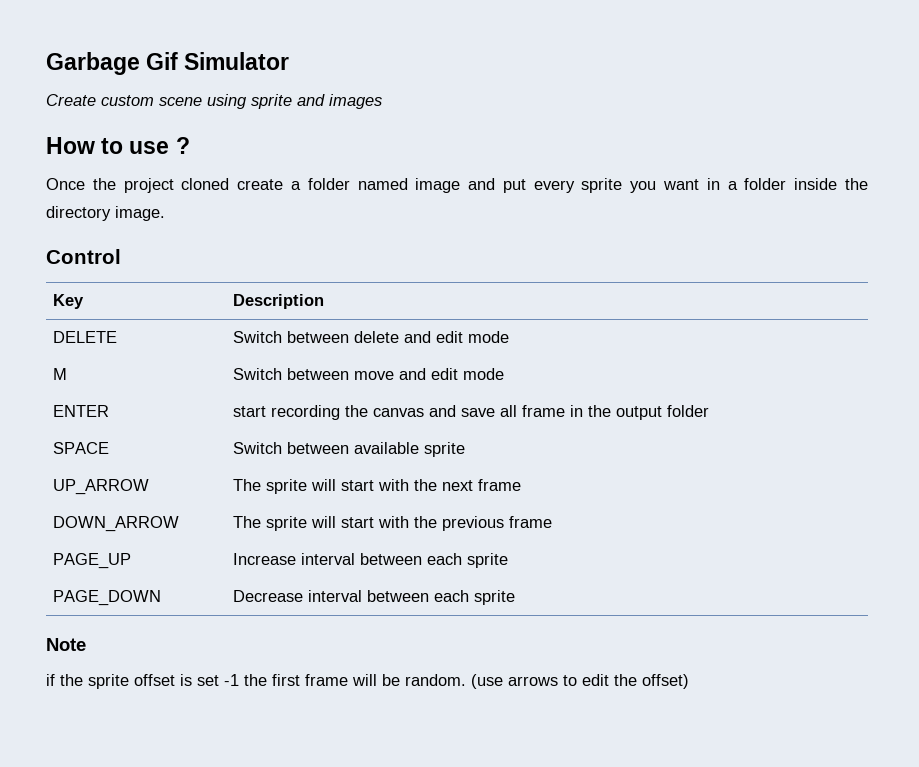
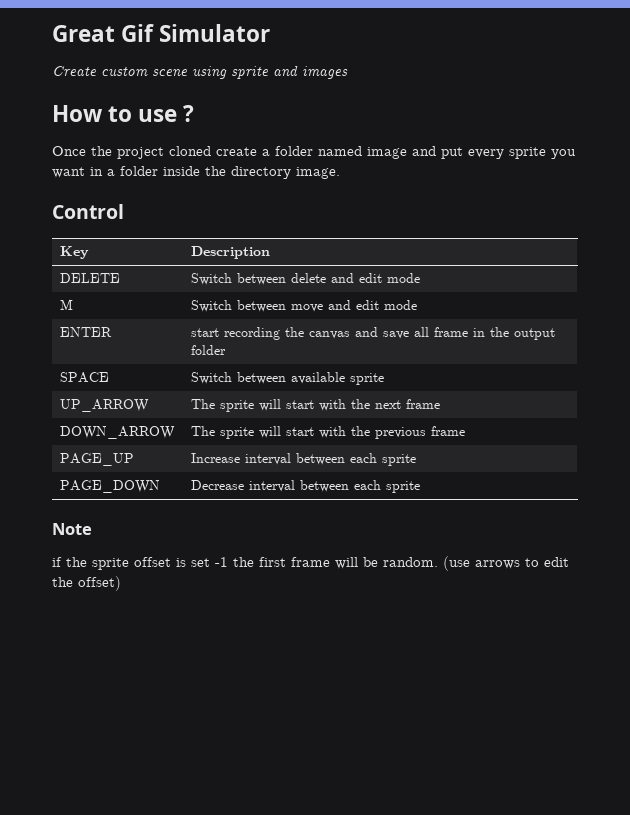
[46,52,140,75] Garbage -> [52,25,115,42] Great

